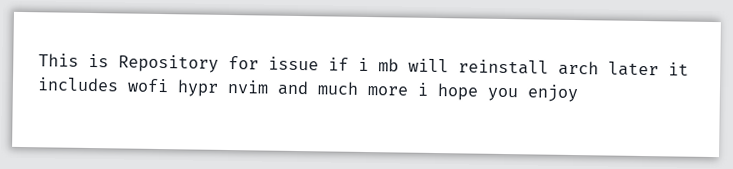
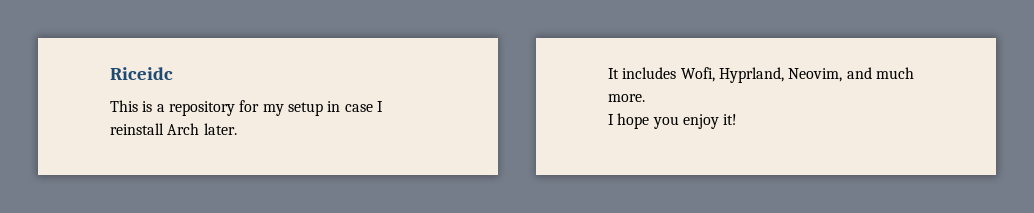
(38, 60) none -> [110,67,173,80] Riceidc //
[118,54,689,77] [37,77,429,97] Repository for issue if i mb will reinstall arch later it includes wofi hypr nvim and much more i -> [156,100,383,116] [110,123,237,135] [608,67,914,83] [608,94,645,102] [608,114,614,125] a repository for my setup in case I reinstall Arch later. // It includes Wofi, Hyprland, Neovim, and much more. // I
(579, 93) none -> [723,114,738,125] it!

